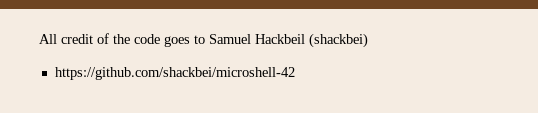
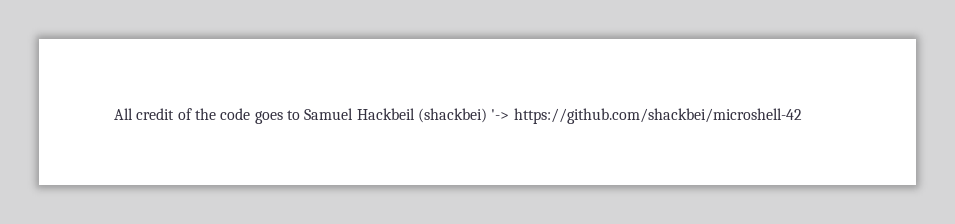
(368, 40) // -> [491,109,510,120] '->

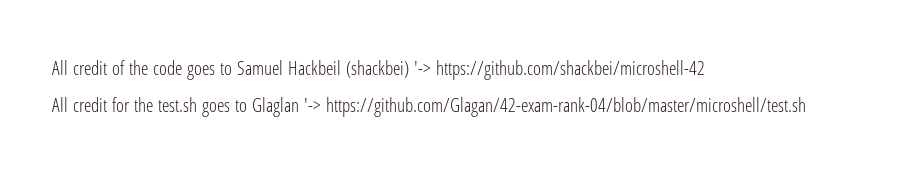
(802, 116) none -> [52,97,806,117] // All credit for the test.sh goes to Glaglan '-> https://github.com/Glagan/42-exam-rank-04/blob/master/microshell/test.sh

